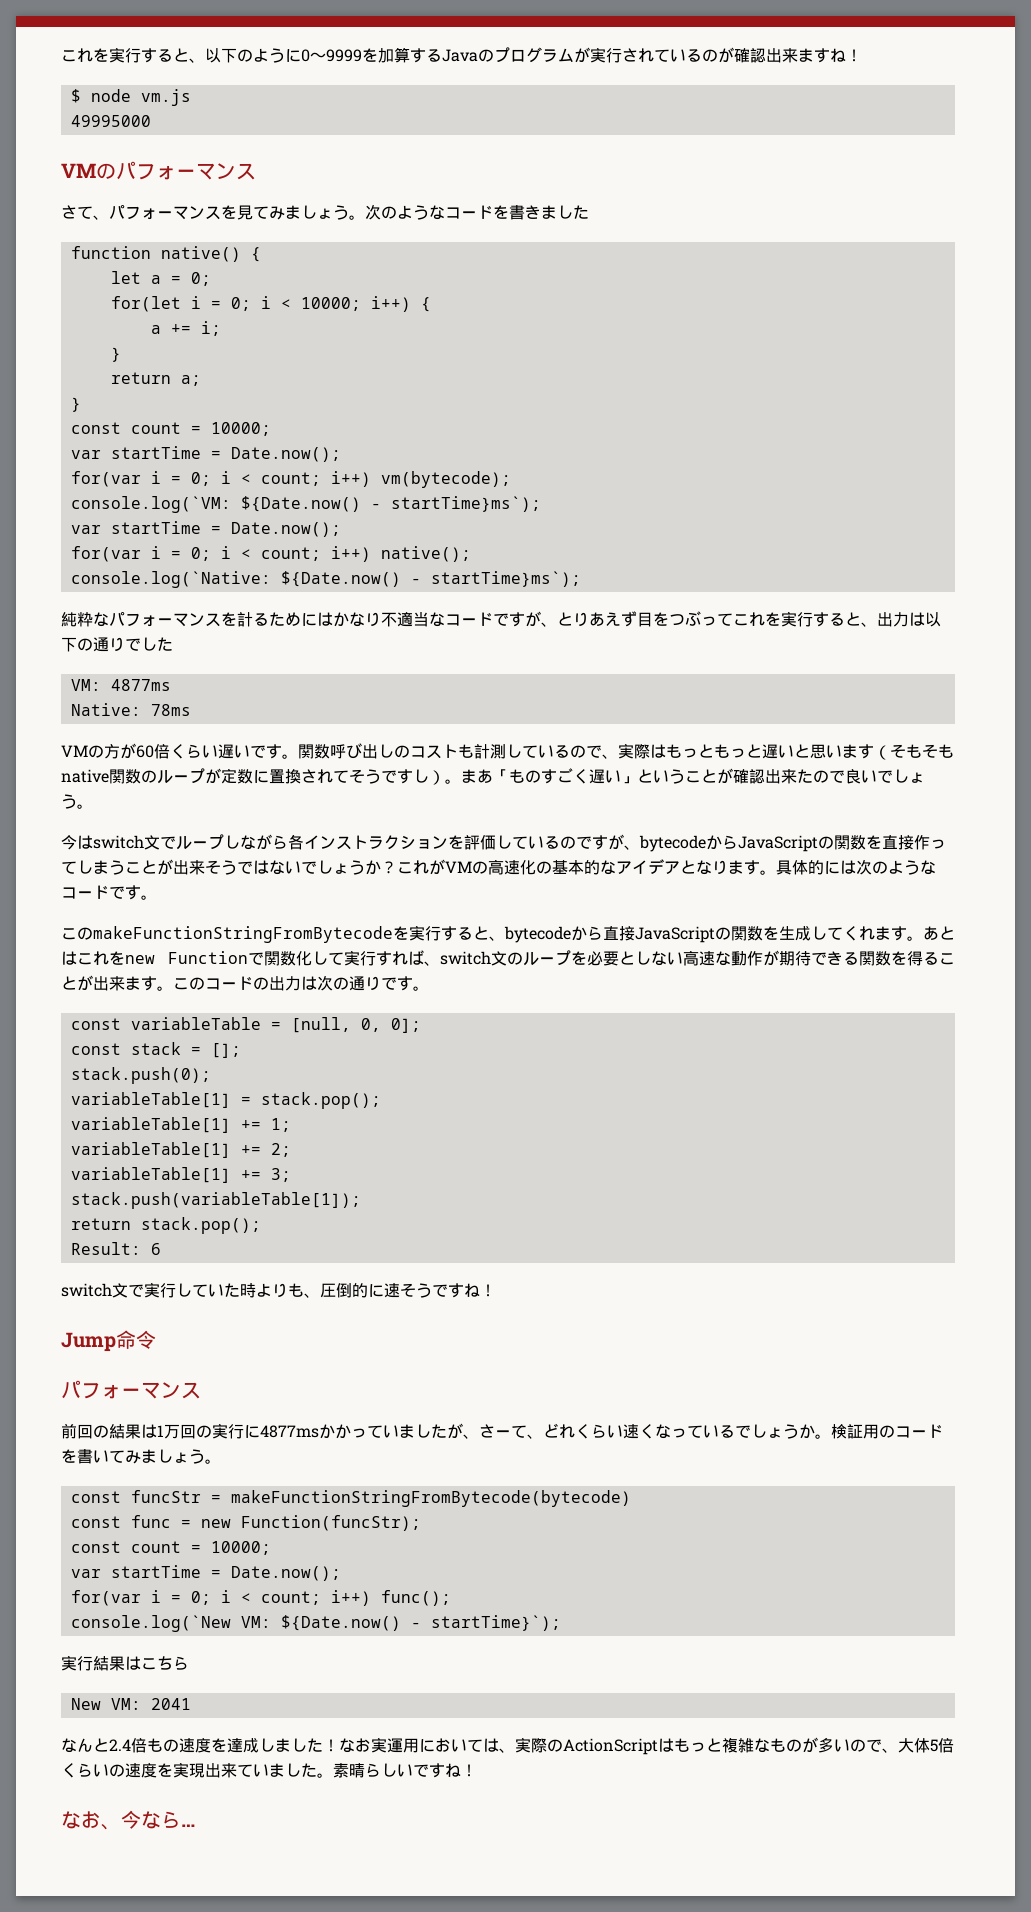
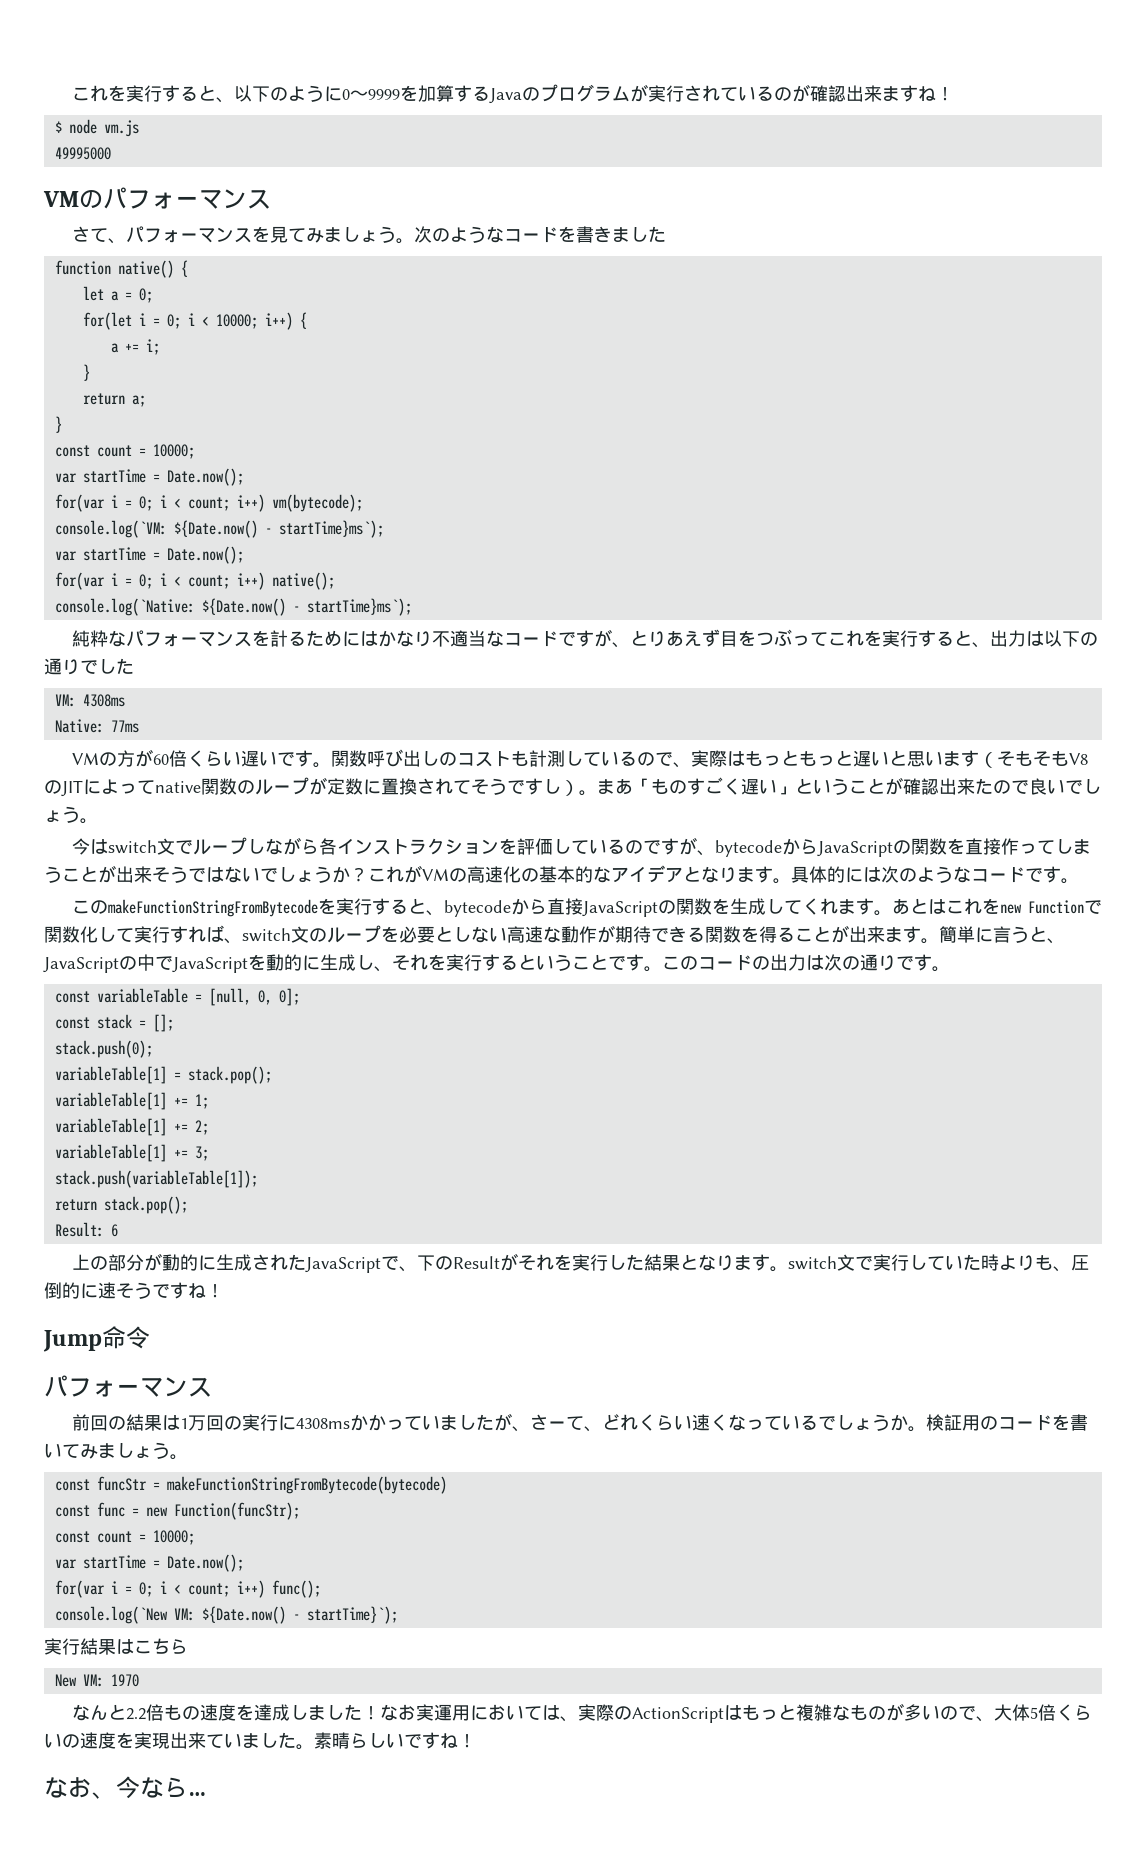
[110,679,171,691] 4877ms -> [82,694,125,707] 4308ms
[150,704,191,716] 78ms -> [110,720,139,733] 77ms
(954, 751) none -> [1068,753,1088,765] [44,779,155,797] V8のJITによって
(173, 988) none -> [939,926,1065,944] [43,954,662,973] 簡単に言うと、JavaScriptの中でJavaScriptを動的に生成し、それを実行するということです。
(161, 1249) none -> [71,1253,788,1273] 上の部分が動的に生成されたJavaScriptで、下のResultがそれを実行した結果となります。
[260,1425,319,1438] 4877ms -> [295,1418,350,1429] 4308ms
[150,1698,191,1710] 2041 -> [110,1674,139,1687] 1970
[109,1739,131,1751] 2.4 -> [125,1708,146,1720] 2.2

